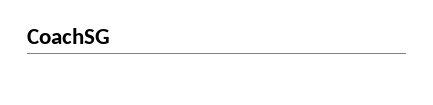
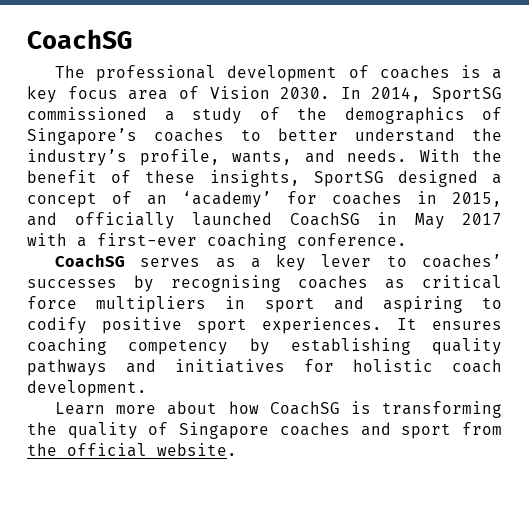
[27,28,110,44] CoachSG -> [27,29,132,49] [55,65,503,82] [27,86,502,103] [27,107,502,124] [27,128,502,145] [27,149,502,166] [27,170,503,187] [27,191,502,208] [27,212,502,229] [27,233,407,250] [55,254,502,271] [27,275,502,292] [27,296,503,313] [27,317,502,334] [27,338,502,355] [27,359,502,376] [27,380,147,397] [55,401,502,418] [27,422,503,439] [27,443,237,457] CoachSG // The professional development of coaches is a key focus area of Vision 2030. In 2014, SportSG commissioned a study of the demographics of Singapore’s coaches to better understand the industry’s profile, wants, and needs. With the benefit of these insights, SportSG designed a concept of an ‘academy’ for coaches in 2015, and officially launched CoachSG in May 2017 with a first-ever coaching conference. // CoachSG serves as a key lever to coaches’ successes by recognising coaches as critical force multipliers in sport and aspiring to codify positive sport experiences. It ensures coaching competency by establishing quality pathways and initiatives for holistic coach development. // Learn more about how CoachSG is transforming the quality of Singapore coaches and sport from the official website.

